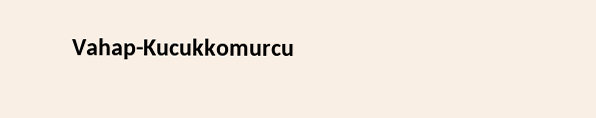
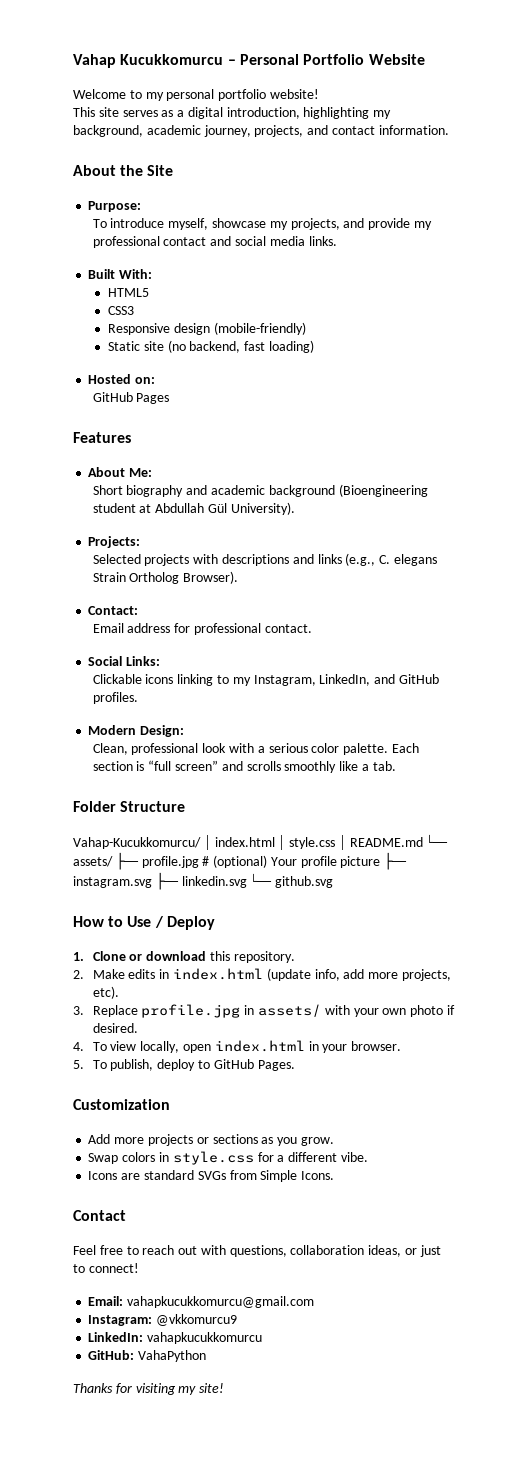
[71,38,295,60] Vahap-Kucukkomurcu -> [73,54,425,68] [73,89,319,101] [73,107,392,119] [73,125,449,137] [73,165,174,176] [88,201,142,212] [92,218,432,230] [92,236,337,248] [88,269,153,279] [108,288,150,297] [108,306,135,315] [108,322,306,335] [108,340,314,353] [88,374,156,384] [92,392,170,404] [73,432,131,443] [88,467,153,477] [92,484,428,497] [92,502,295,515] [88,536,141,548] [92,553,437,566] [92,571,239,584] [88,606,139,615] [92,623,312,635] [88,656,161,666] [92,674,439,686] [92,692,138,704] [88,725,185,737] [92,743,419,755] [92,760,396,773] [73,801,186,812] [73,834,449,850] [73,852,408,870] [73,872,334,890] [73,916,215,930] [73,951,295,963] [73,968,451,981] [92,986,119,999] [73,1004,455,1018] [92,1023,138,1033] [73,1040,402,1053] [73,1059,295,1071] [73,1099,170,1110] [88,1134,334,1146] [88,1151,368,1165] [88,1170,335,1182] [73,1210,126,1221] [73,1245,441,1257] [73,1263,139,1273] [88,1296,315,1308] [88,1314,238,1326] [88,1332,263,1344] [88,1350,207,1362] [73,1383,225,1395] Vahap Kucukkomurcu – Personal Portfolio Website // Welcome to my personal portfolio website! // This site serves as a digital introduction, highlighting my background, academic journey, projects, and contact information. // About the Site // Purpose: // To introduce myself, showcase my projects, and provide my professional contact and social media links. // Built With: // HTML5 // CSS3 // Responsive design (mobile-friendly) // Static site (no backend, fast loading) // Hosted on: // GitHub Pages // Features // About Me: // Short biography and academic background (Bioengineering student at Abdullah Gül University). // Projects: // Selected projects with descriptions and links (e.g., C. elegans Strain Ortholog Browser). // Contact: // Email address for professional contact. // Social Links: // Clickable icons linking to my Instagram, LinkedIn, and GitHub profiles. // Modern Design: // Clean, professional look with a serious color palette. Each section is “full screen” and scrolls smoothly like a tab. // Folder Structure // Vahap-Kucukkomurcu/ │ index.html │ style.css │ README.md └── assets/ ├── profile.jpg # (optional) Your profile picture ├── instagram.svg ├── linkedin.svg └── github.svg // How to Use / Deploy // 1. Clone or download this repository. // 2. Make edits in index.html (update info, add more projects, etc). // 3. Replace profile.jpg in assets/ with your own photo if desired. // 4. To view locally, open index.html in your browser. // 5. To publish, deploy to GitHub Pages. // Customization // Add more projects or sections as you grow. // Swap colors in style.css for a different vibe. // Icons are standard SVGs from Simple Icons. // Contact // Feel free to reach out with questions, collaboration ideas, or just to connect! // Email: vahapkucukkomurcu@gmail.com // Instagram: @vkkomurcu9 // LinkedIn: vahapkucukkomurcu // GitHub: VahaPython // Thanks for visiting my site!

